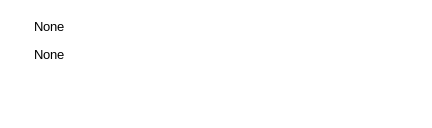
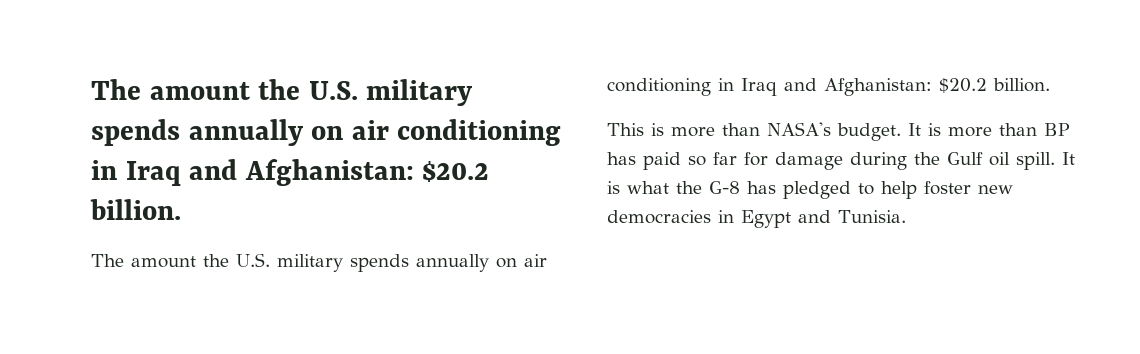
[34,22,64,31] [34,50,64,59] None // None -> [91,79,474,106] [91,119,562,146] [91,159,490,186] [90,199,181,220] [91,253,547,272] [607,78,1050,96] [607,122,1070,141] [607,152,1075,170] [607,181,1013,199] [607,210,906,228] The amount the U.S. military spends annually on air conditioning in Iraq and Afghanistan: $20.2 billion. // The amount the U.S. military spends annually on air conditioning in Iraq and Afghanistan: $20.2 billion. // This is more than NASA's budget. It is more than BP has paid so far for damage during the Gulf oil spill. It is what the G-8 has pledged to help foster new democracies in Egypt and Tunisia.

